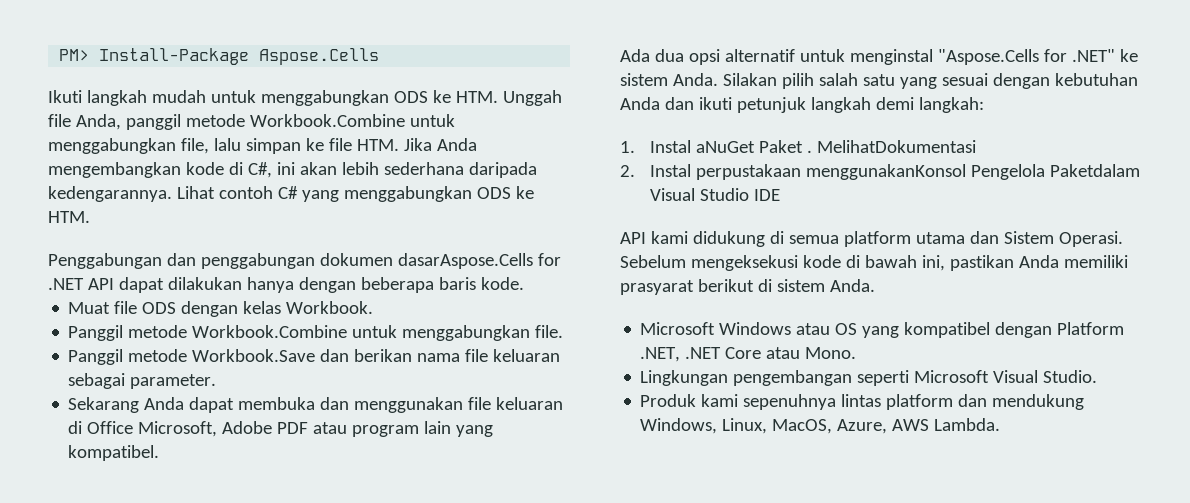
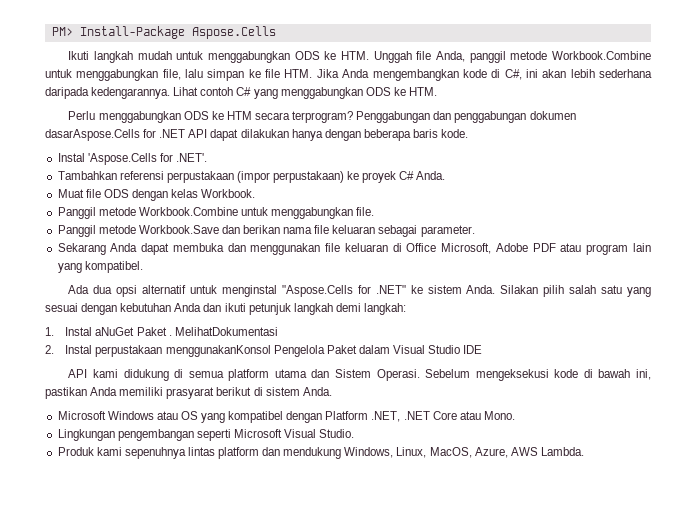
(90, 217) none -> [68,111,354,123] Perlu menggabungkan ODS ke HTM secara terprogram?
(524, 283) none -> [57,153,207,165] [57,171,446,183] // Instal 'Aspose.Cells for .NET'. // Tambahkan referensi perpustakaan (impor perpustakaan) ke proyek C# Anda.
[1049,164,1140,177] Paketdalam -> [326,345,390,354] Paket dalam

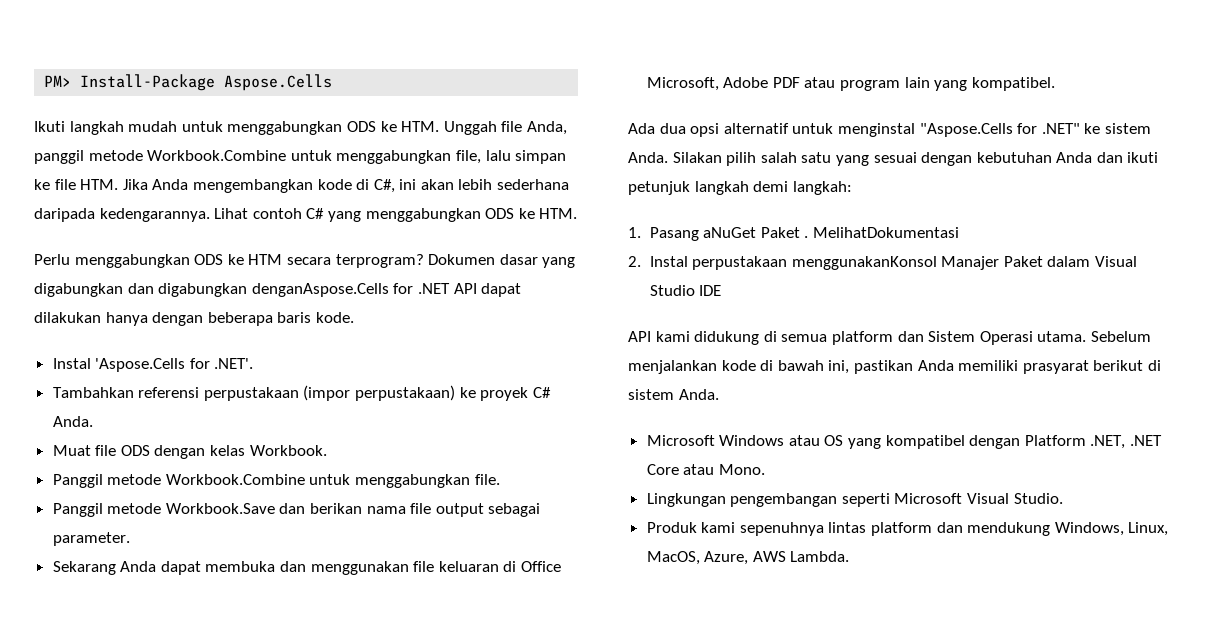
[356,111,576,123] [45,129,140,141] Penggabungan dan penggabungan dokumen dasarAspose.Cells -> [428,254,576,268] [34,283,389,297] Dokumen dasar yang digabungkan dan digabungkan denganAspose.Cells
[332,225,376,234] keluaran -> [435,503,484,517] output
[65,327,93,336] Instal -> [649,227,699,241] Pasang
[273,345,325,357] Pengelola -> [941,256,1000,270] Manajer
[274,369,307,378] utama -> (893, 338) none
[376,369,549,381] Operasi. Sebelum mengeksekusi -> [979,331,1151,345] [628,360,717,374] Operasi utama. Sebelum menjalankan

